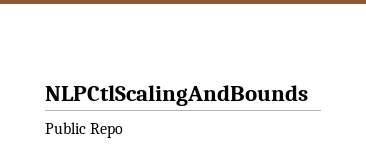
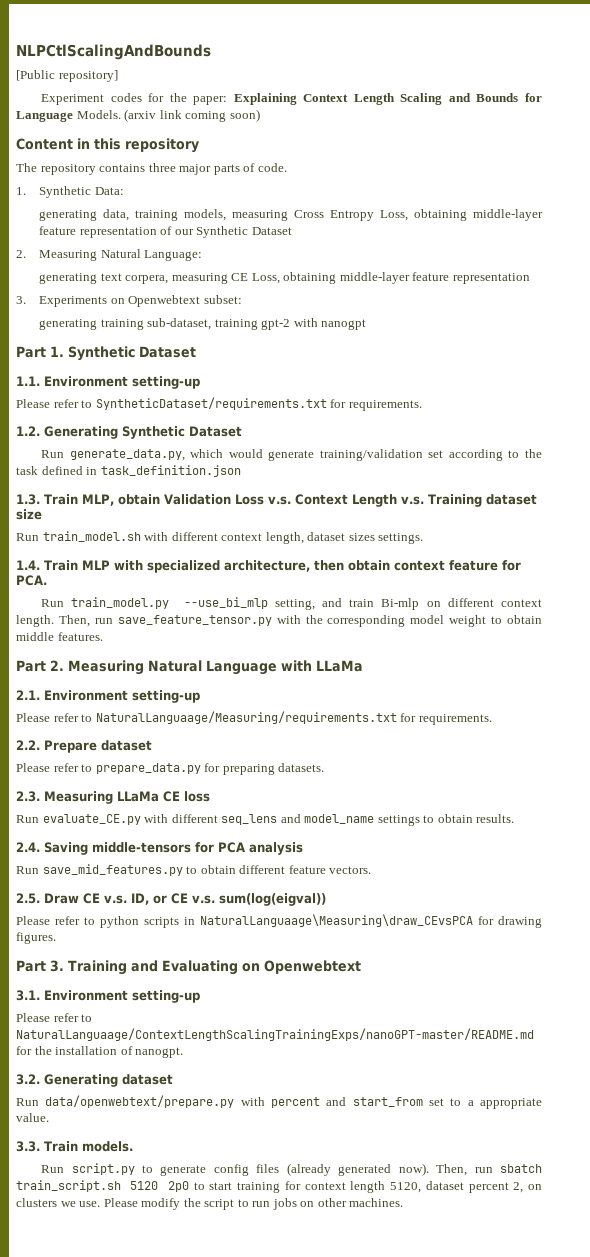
[45,122,124,138] Public Repo -> [16,70,118,82] [41,93,543,105] [16,109,260,122] [16,138,199,153] [16,163,287,175] [16,186,124,198] [39,209,543,221] [39,226,292,238] [16,249,203,261] [39,272,530,284] [16,295,242,307] [39,318,367,330] [16,346,196,361] [16,376,200,389] [16,397,422,411] [16,426,242,439] [41,449,542,461] [16,465,241,477] [16,494,537,507] [16,509,42,520] [16,531,424,544] [16,560,521,573] [16,575,47,586] [41,597,542,610] [16,615,542,627] [16,632,103,641] [16,660,363,675] [16,690,200,703] [16,711,492,725] [16,740,152,753] [16,763,325,775] [16,791,210,804] [16,814,515,826] [16,842,303,855] [16,864,372,876] [16,893,326,906] [16,914,542,928] [16,932,56,944] [16,960,361,975] [16,990,200,1003] [16,1013,93,1022] [16,1028,534,1041] [16,1046,184,1058] [16,1074,173,1087] [16,1095,542,1109] [16,1113,49,1122] [16,1141,133,1152] [41,1163,542,1176] [16,1180,543,1193] [16,1198,404,1210] [Public repository] // Experiment codes for the paper: Explaining Context Length Scaling and Bounds for Language Models. (arxiv link coming soon) // Content in this repository // The repository contains three major parts of code. // 1. Synthetic Data: // generating data, training models, measuring Cross Entropy Loss, obtaining middle-layer feature representation of our Synthetic Dataset // 2. Measuring Natural Language: // generating text corpera, measuring CE Loss, obtaining middle-layer feature representation // 3. Experiments on Openwebtext subset: // generating training sub-dataset, training gpt-2 with nanogpt // Part 1. Synthetic Dataset // 1.1. Environment setting-up // Please refer to SyntheticDataset/requirements.txt for requirements. // 1.2. Generating Synthetic Dataset // Run generate_data.py, which would generate training/validation set according to the task defined in task_definition.json // 1.3. Train MLP, obtain Validation Loss v.s. Context Length v.s. Training dataset size // Run train_model.sh with different context length, dataset sizes settings. // 1.4. Train MLP with specialized architecture, then obtain context feature for PCA. // Run train_model.py --use_bi_mlp setting, and train Bi-mlp on different context length. Then, run save_feature_tensor.py with the corresponding model weight to obtain middle features. // Part 2. Measuring Natural Language with LLaMa // 2.1. Environment setting-up // Please refer to NaturalLanguaage/Measuring/requirements.txt for requirements. // 2.2. Prepare dataset // Please refer to prepare_data.py for preparing datasets. // 2.3. Measuring LLaMa CE loss // Run evaluate_CE.py with different seq_lens and model_name settings to obtain results. // 2.4. Saving middle-tensors for PCA analysis // Run save_mid_features.py to obtain different feature vectors. // 2.5. Draw CE v.s. ID, or CE v.s. sum(log(eigval)) // Please refer to python scripts in NaturalLanguaage\Measuring\draw_CEvsPCA for drawing figures. // Part 3. Training and Evaluating on Openwebtext // 3.1. Environment setting-up // Please refer to NaturalLanguaage/ContextLengthScalingTrainingExps/nanoGPT-master/README.md for the installation of nanogpt. // 3.2. Generating dataset // Run data/openwebtext/prepare.py with percent and start_from set to a appropriate value. // 3.3. Train models. // Run script.py to generate config files (already generated now). Then, run sbatch train_script.sh 5120 2p0 to start training for context length 5120, dataset percent 2, on clusters we use. Please modify the script to run jobs on other machines.

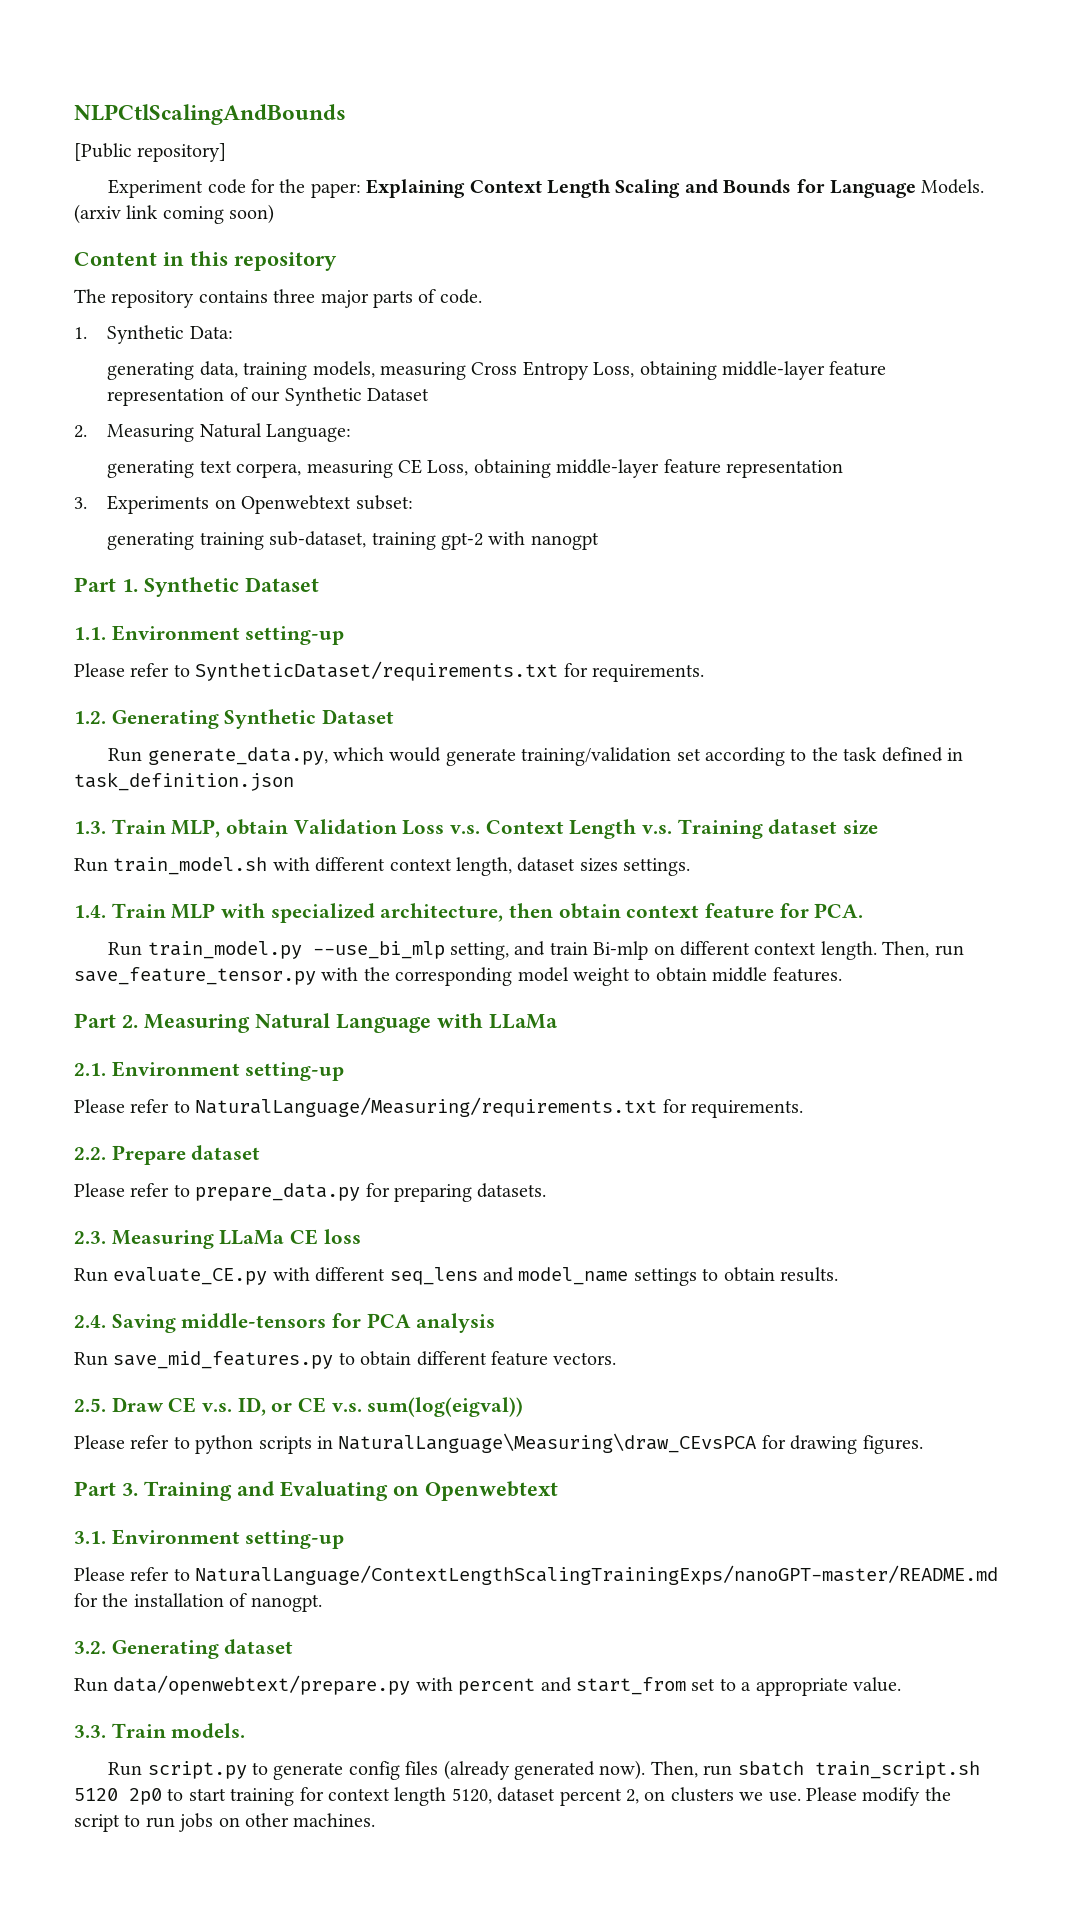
[110,93,142,102] codes -> [207,179,246,194] code
[95,711,397,724] NaturalLanguaage/Measuring/requirements.txt -> [195,1097,658,1117] NaturalLanguage/Measuring/requirements.txt
[200,914,473,927] NaturalLanguaage\Measuring\draw_CEvsPCA -> [338,1433,757,1453] NaturalLanguage\Measuring\draw_CEvsPCA
[16,1028,534,1041] NaturalLanguaage/ContextLengthScalingTrainingExps/nanoGPT-master/README.md -> [195,1565,999,1585] NaturalLanguage/ContextLengthScalingTrainingExps/nanoGPT-master/README.md

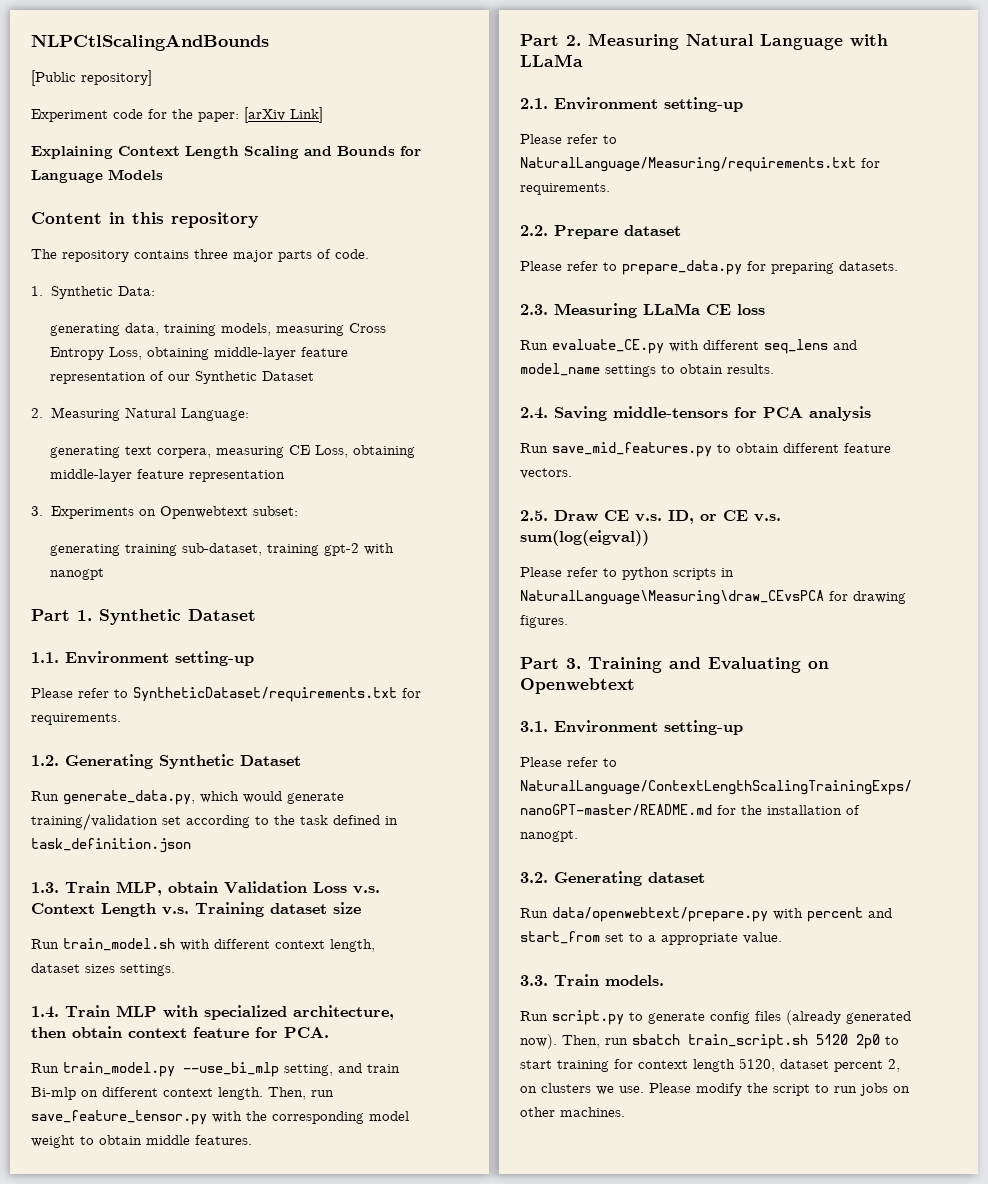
(361, 190) none -> [244,107,323,123] [arXiv Link] //
[921,179,985,194] [74,204,275,224] Models. (arxiv link coming soon) -> [108,169,163,180] Models

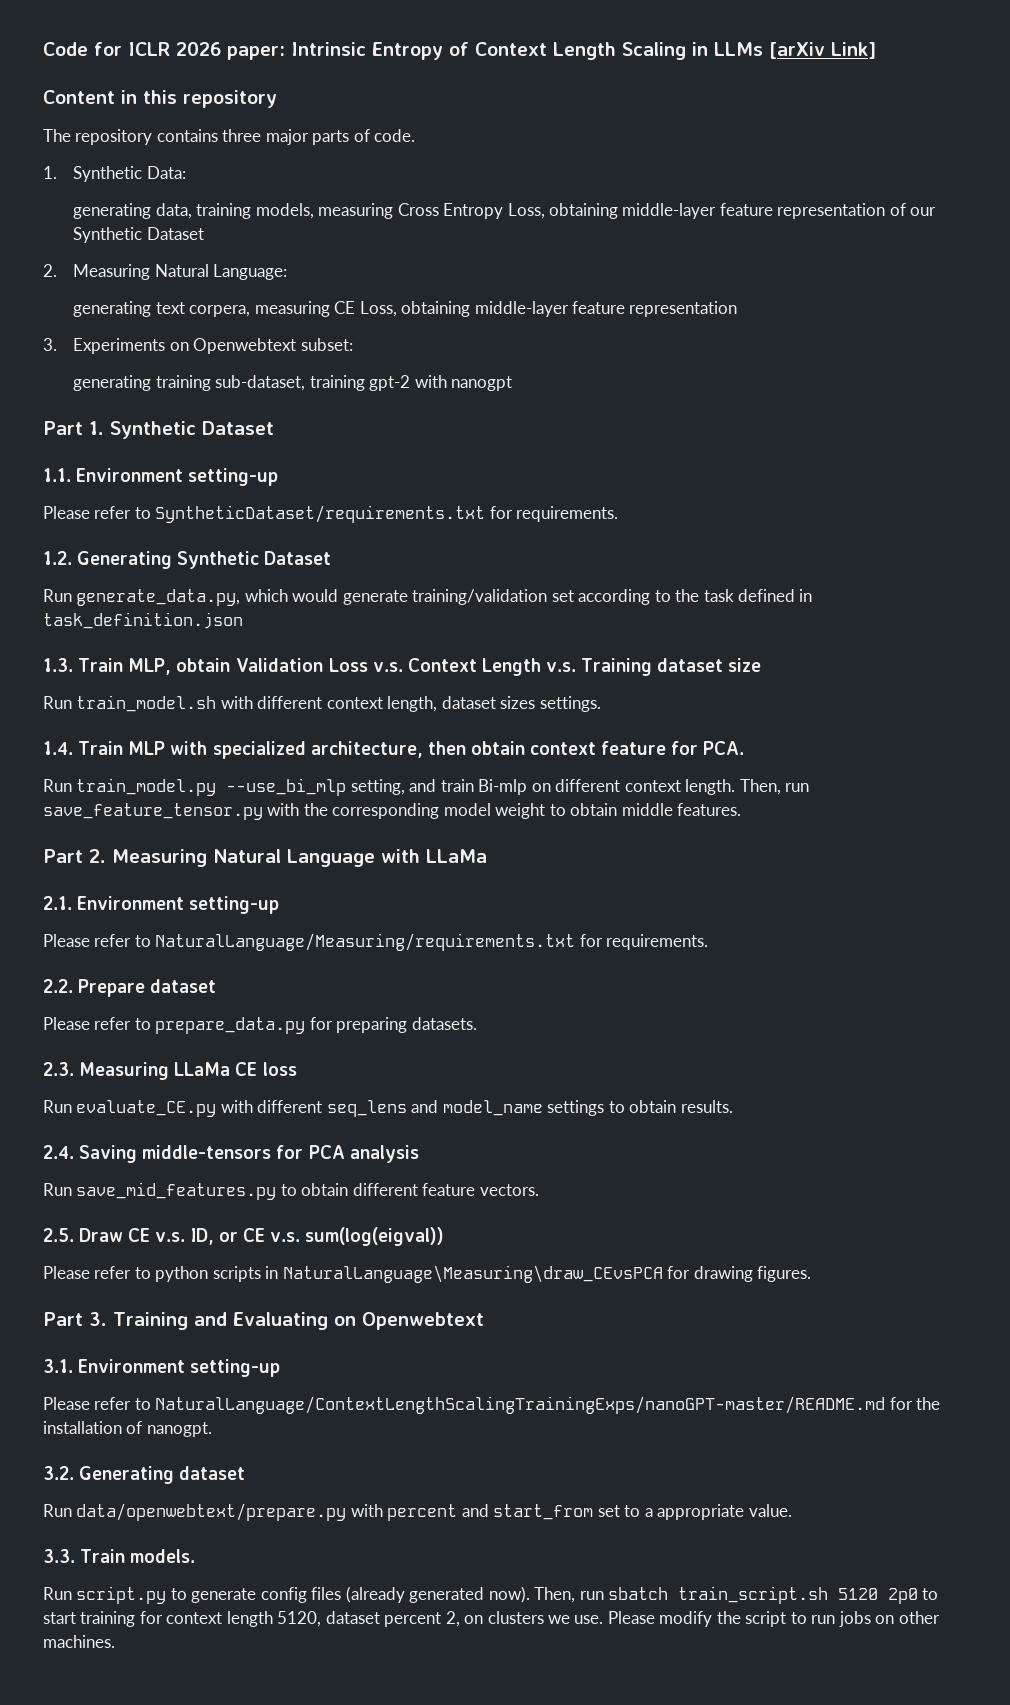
[31,34,269,51] [31,70,152,86] [31,107,323,123] [31,146,421,159] [31,169,163,183] NLPCtlScalingAndBounds // [Public repository] // Experiment code for the paper: [arXiv Link] // Explaining Context Length Scaling and Bounds for Language Models -> [43,42,876,60] Code for ICLR 2026 paper: Intrinsic Entropy of Context Length Scaling in LLMs [arXiv Link]

